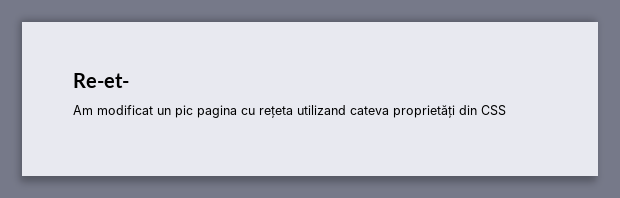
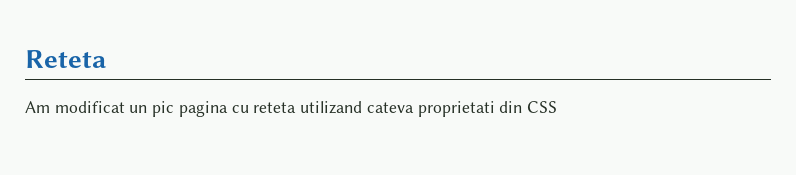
[73,73,129,88] Re-et- -> [25,50,106,68] Reteta
[259,106,293,118] rețeta -> [253,102,297,113] reteta
[393,105,455,118] proprietăți -> [417,101,495,117] proprietati

